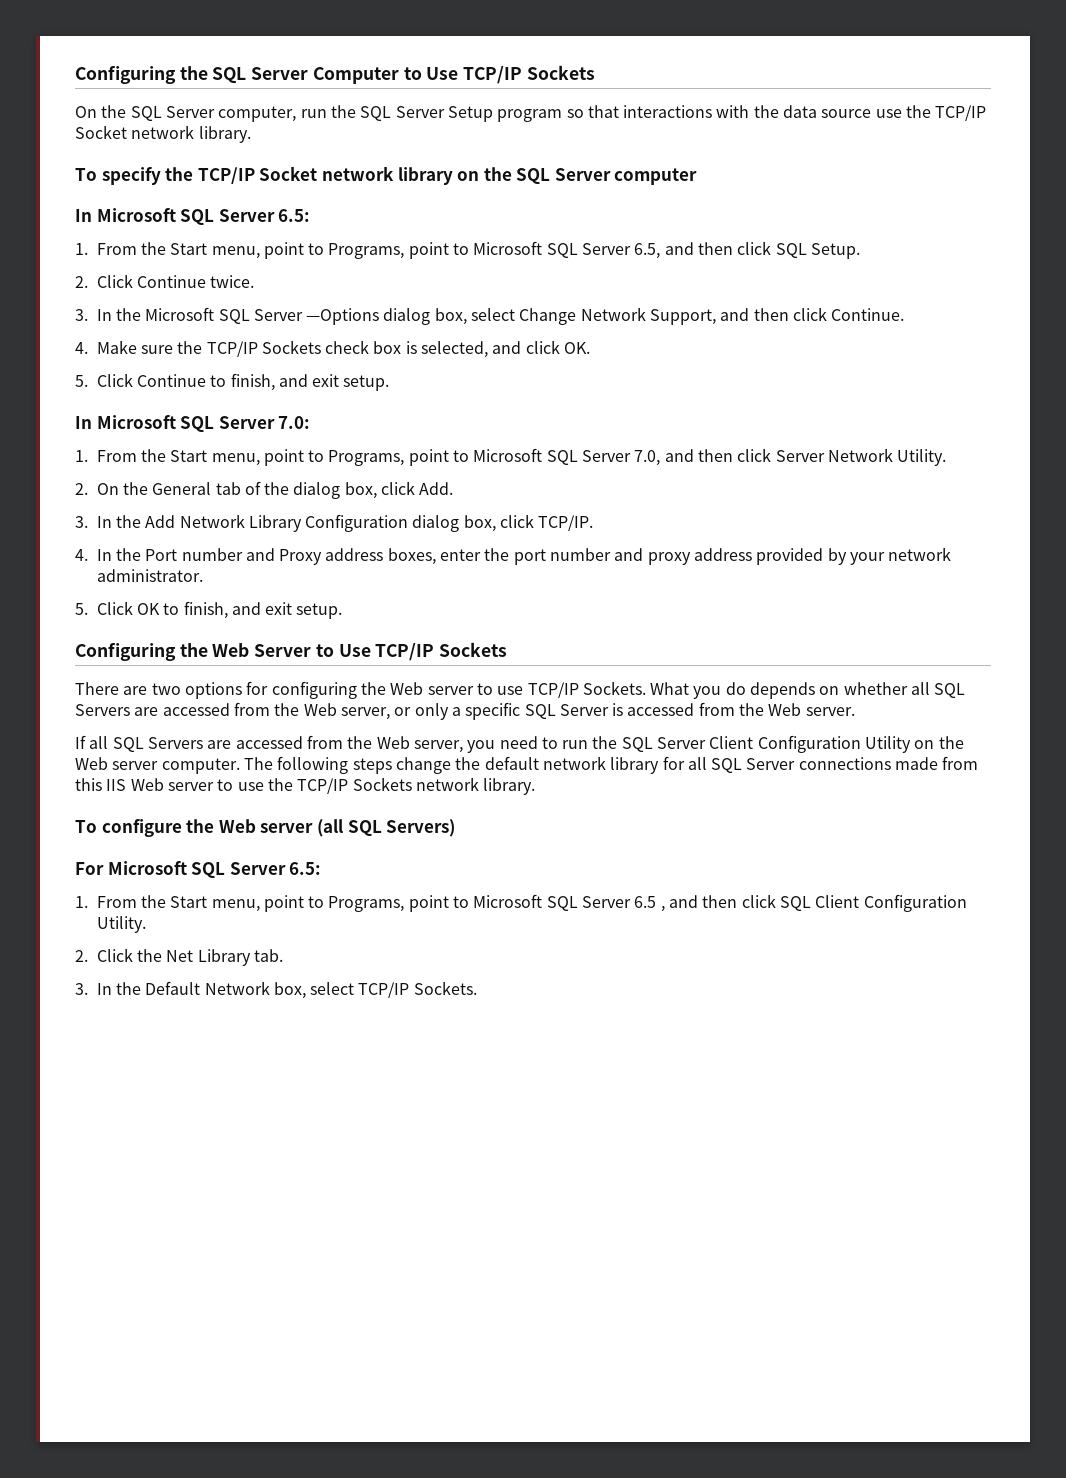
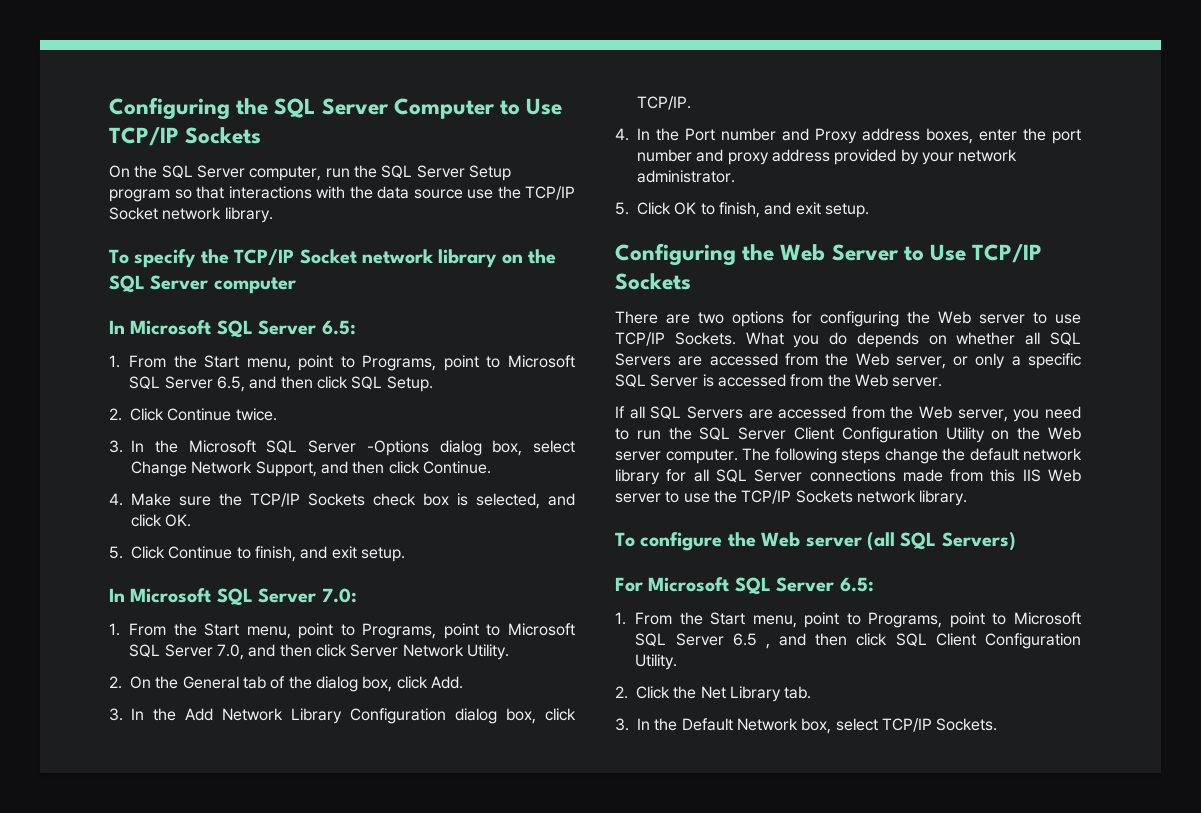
[306,308,380,325] —Options -> [366,440,429,456] -Options

